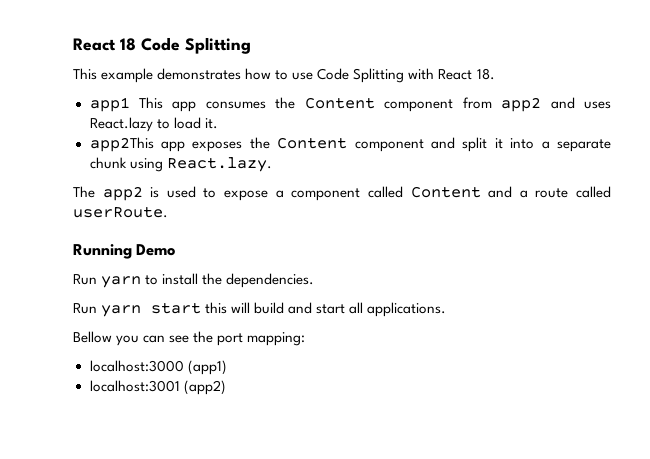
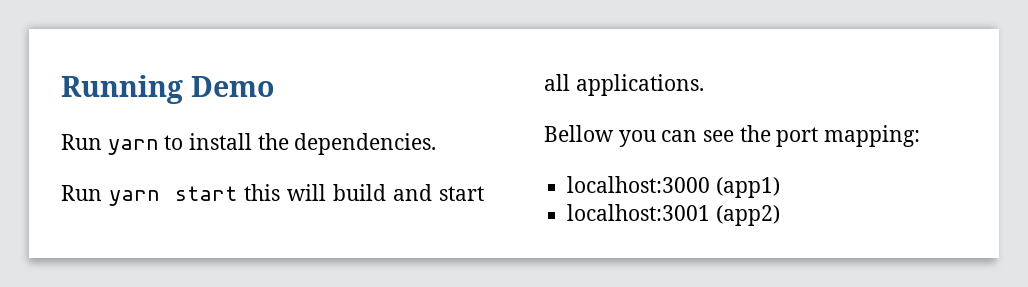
[73,37,251,54] [73,68,495,83] [89,97,611,112] [89,117,218,132] [89,137,612,152] [89,157,272,172] [73,186,612,201] [73,206,168,218] React 18 Code Splitting // This example demonstrates how to use Code Splitting with React 18. // app1 This app consumes the Content component from app2 and uses React.lazy to load it. // app2This app exposes the Content component and split it into a separate chunk using React.lazy. // The app2 is used to expose a component called Content and a route called userRoute. // -> (61, 89) none

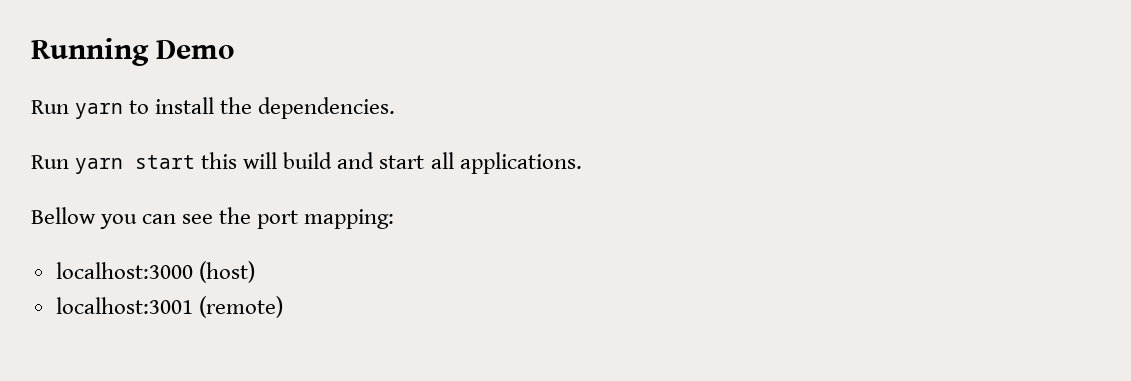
[715,177,780,198] (app1) -> [198,261,255,283] (host)
[715,205,780,226] (app2) -> [198,296,283,318] (remote)

